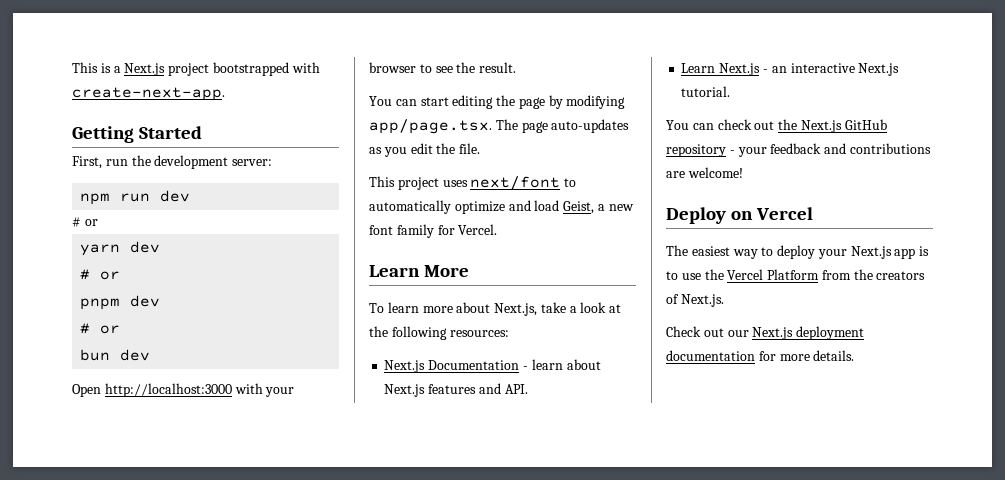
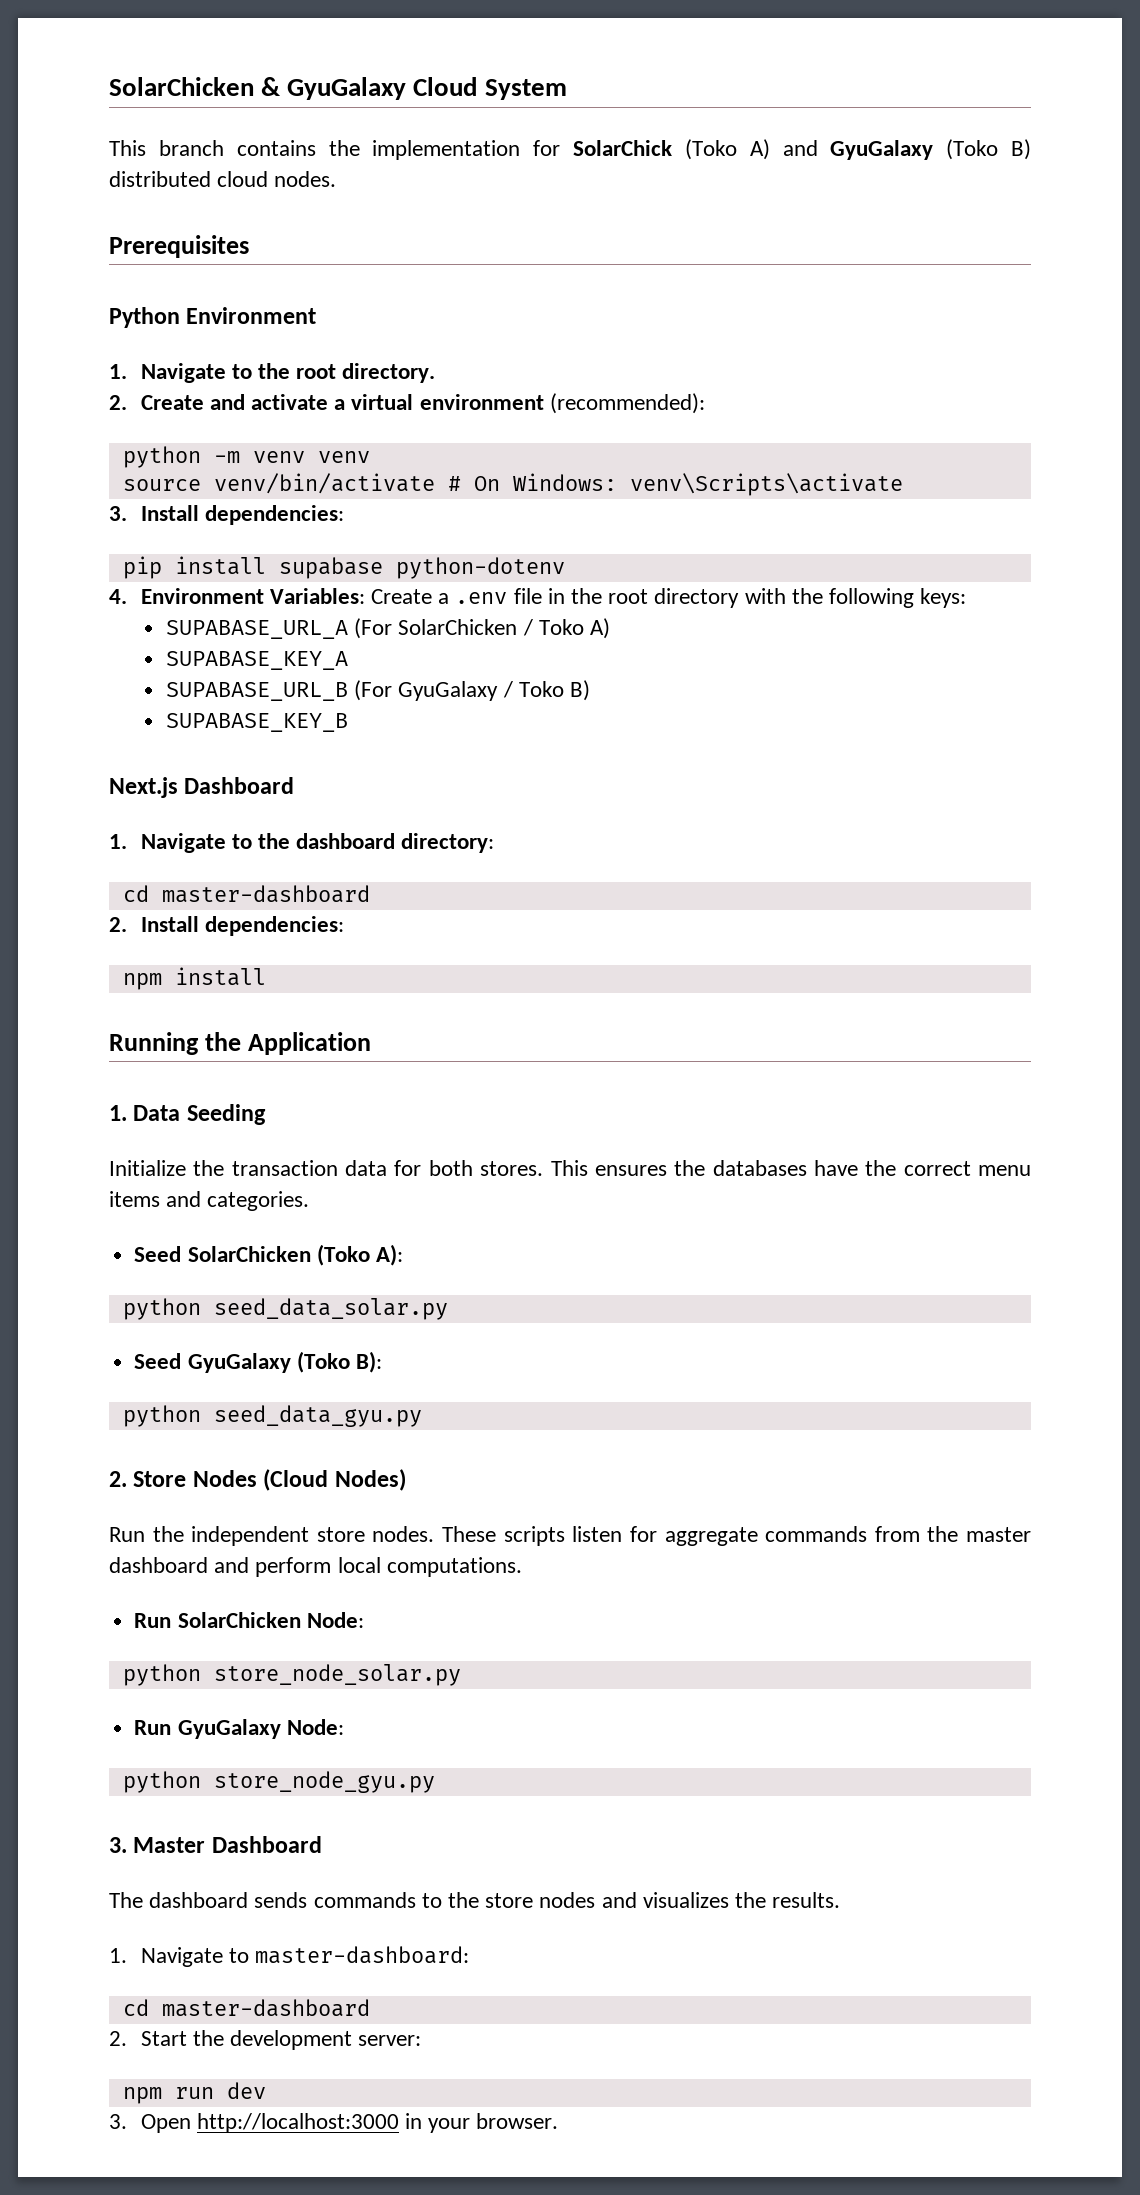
[72,62,320,76] [72,87,225,101] [72,126,203,143] [72,156,128,169] This is a Next.js project bootstrapped with create-next-app. // Getting Started // First, run -> [109,77,567,100] [109,139,1032,160] [109,171,337,187] [109,235,249,258] [109,307,317,328] [109,363,436,383] [109,393,705,414] [122,446,370,468] [122,473,903,496] [109,505,344,525] [122,556,565,579] [109,588,967,608] [165,618,610,639] [165,651,348,670] [165,680,590,701] [165,713,348,732] [109,777,295,798] [109,833,495,853] [122,885,370,903] [109,916,344,936] [122,967,266,990] [109,1032,371,1055] [109,1104,266,1125] [109,1160,1031,1176] [109,1191,310,1211] [134,1244,403,1266] [122,1298,448,1320] [134,1351,382,1373] [122,1405,422,1427] [109,1469,406,1491] [109,1526,1032,1546] [109,1557,522,1577] [134,1612,364,1628] [122,1664,461,1686] [134,1719,344,1739] [122,1771,435,1793] [109,1836,322,1853] [109,1892,841,1908] [109,1946,469,1967] [122,1999,370,2017] [109,2031,187,2046] SolarChicken & GyuGalaxy Cloud System // This branch contains the implementation for SolarChick (Toko A) and GyuGalaxy (Toko B) distributed cloud nodes. // Prerequisites // Python Environment // 1. Navigate to the root directory. // 2. Create and activate a virtual environment (recommended): // python -m venv venv // source venv/bin/activate # On Windows: venv\Scripts\activate // 3. Install dependencies: // pip install supabase python-dotenv // 4. Environment Variables: Create a .env file in the root directory with the following keys: // SUPABASE_URL_A (For SolarChicken / Toko A) // SUPABASE_KEY_A // SUPABASE_URL_B (For GyuGalaxy / Toko B) // SUPABASE_KEY_B // Next.js Dashboard // 1. Navigate to the dashboard directory: // cd master-dashboard // 2. Install dependencies: // npm install // Running the Application // 1. Data Seeding // Initialize the transaction data for both stores. This ensures the databases have the correct menu items and categories. // Seed SolarChicken (Toko A): // python seed_data_solar.py // Seed GyuGalaxy (Toko B): // python seed_data_gyu.py // 2. Store Nodes (Cloud Nodes) // Run the independent store nodes. These scripts listen for aggregate commands from the master dashboard and perform local computations. // Run SolarChicken Node: // python store_node_solar.py // Run GyuGalaxy Node: // python store_node_gyu.py // 3. Master Dashboard // The dashboard sends commands to the store nodes and visualizes the results. // 1. Navigate to master-dashboard: // cd master-dashboard // 2. Start
[72,217,98,227] [80,241,161,256] [80,269,121,280] [80,295,161,310] [80,323,121,334] [80,349,151,361] [72,383,295,397] [369,62,517,73] [369,95,626,109] [369,119,630,134] [369,143,481,157] [369,176,577,190] [369,200,634,214] [369,224,498,238] [369,265,470,277] [369,302,622,316] [369,326,509,340] [384,359,601,373] [384,383,528,397] [681,63,900,76] [681,86,731,97] [666,119,887,133] [666,143,931,157] [666,167,743,178] [666,207,814,224] [666,245,930,259] [666,269,926,280] [666,294,724,307] [666,326,865,340] [666,350,855,361] # or // yarn dev // # or // pnpm dev // # or // bun dev // Open http://localhost:3000 with your browser to see the result. // You can start editing the page by modifying app/page.tsx. The page auto-updates as you edit the file. // This project uses next/font to automatically optimize and load Geist, a new font family for Vercel. // Learn More // To learn more about Next.js, take a look at the following resources: // Next.js Documentation - learn about Next.js features and API. // Learn Next.js - an interactive Next.js tutorial. // You can check out the Next.js GitHub repository - your feedback and contributions are welcome! // Deploy on Vercel // The easiest way to deploy your Next.js app is to use the Vercel Platform from the creators of Next.js. // Check out our Next.js deployment documentation for more details. -> [109,2113,559,2133] 3. Open http://localhost:3000 in your browser.

